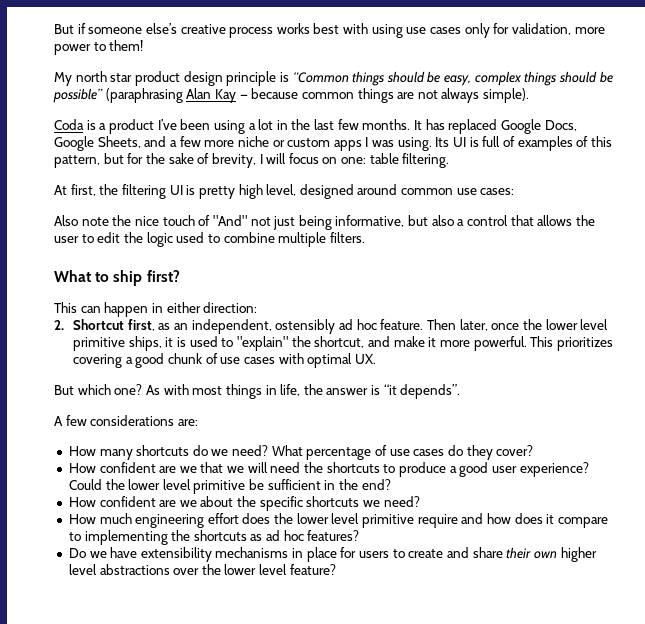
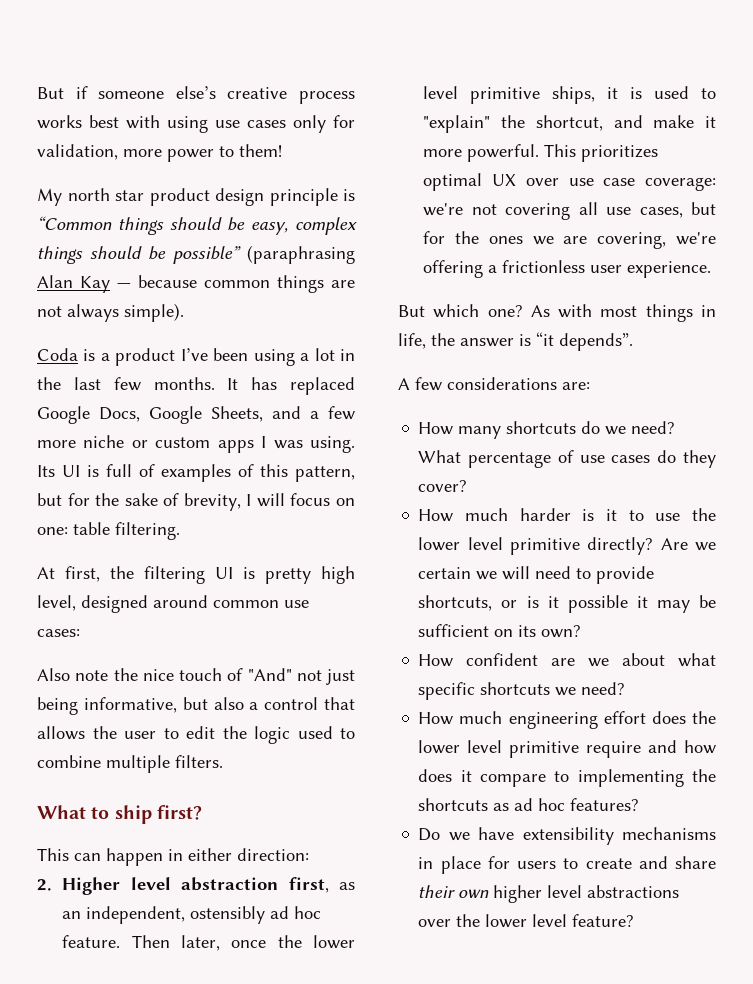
[73,319,125,330] Shortcut -> [62,877,279,895] Higher level abstraction
[73,353,376,368] covering a good chunk of use cases with optimal UX. -> [423,173,716,191] [423,202,716,220] [423,231,716,249] [423,260,712,278] optimal UX over use case coverage: we're not covering all use cases, but for the ones we are covering, we're offering a frictionless user experience.
[99,462,589,477] [68,479,391,494] confident are we that we will need the shortcuts to produce a good user experience? Could the lower level primitive be sufficient in the end? -> [465,508,716,521] [418,537,716,555] [418,566,655,584] [418,595,716,613] [418,624,582,638] much harder is it to use the lower level primitive directly? Are we certain we will need to provide shortcuts, or is it possible it may be sufficient on its own?
[237,496,257,507] the -> [678,653,716,667] what

